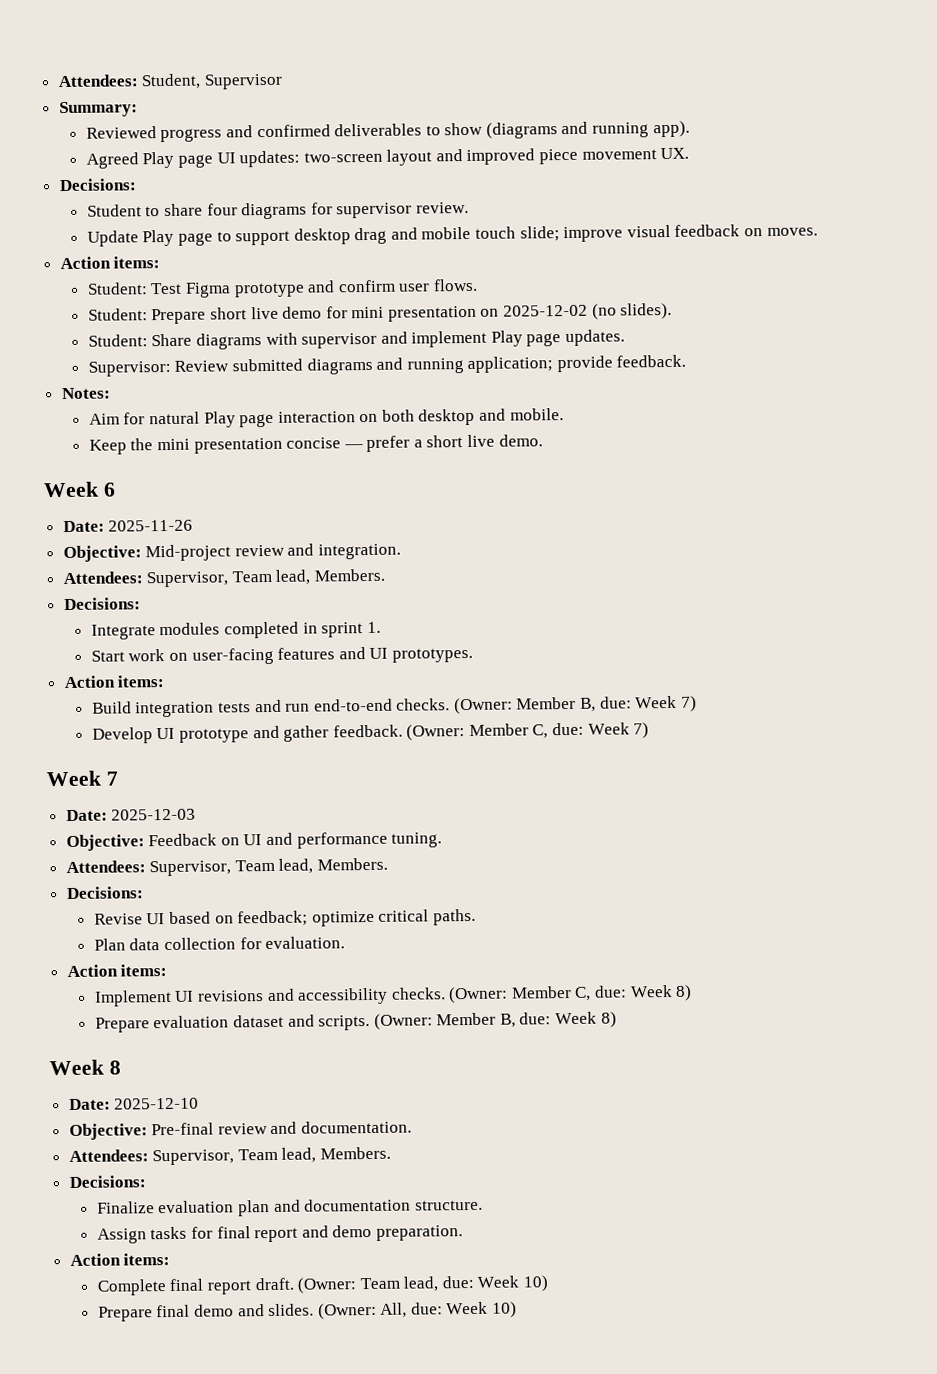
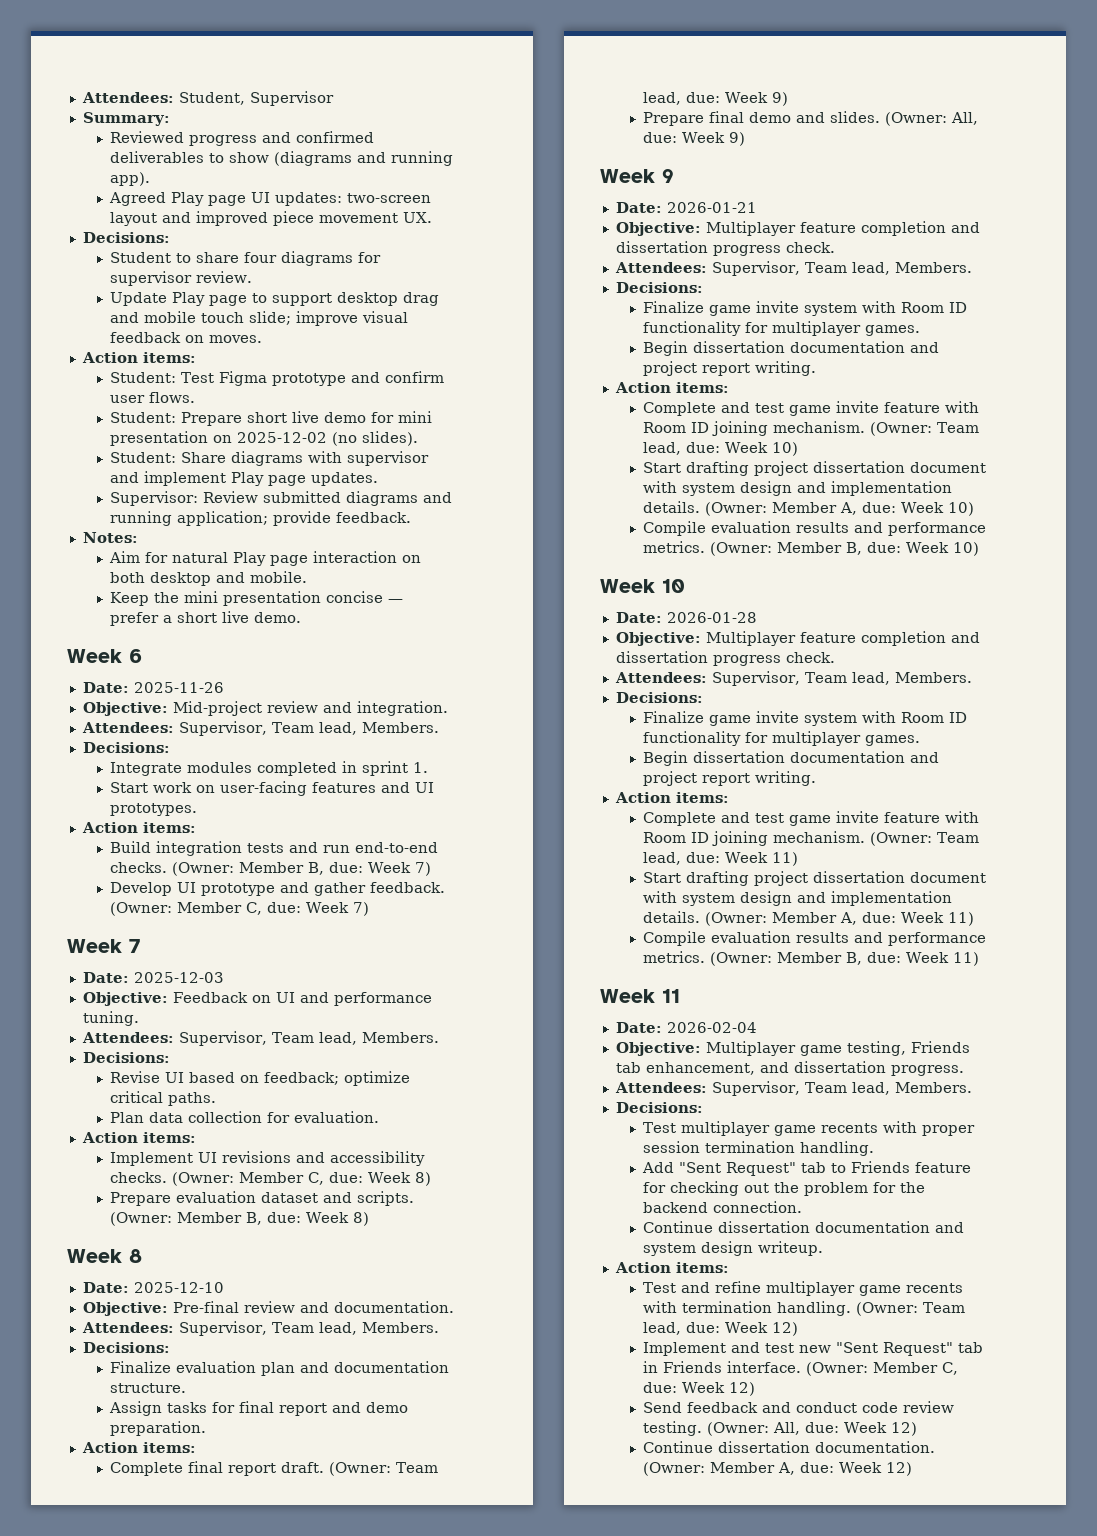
[523,1275,550,1292] 10) -> [771,92,788,106] 9)
[492,1301,518,1318] 10) -> [728,132,745,146] [600,169,674,183] [615,202,757,213] [615,221,980,236] [615,241,835,256] [614,261,972,276] [615,282,703,293] [642,301,967,316] [642,321,920,336] [642,341,939,356] [642,361,816,376] [614,382,729,393] [642,401,979,416] [642,421,979,436] [642,442,798,456] [642,461,986,476] [642,481,952,496] [642,501,974,516] [642,521,986,536] [642,541,979,556] [600,579,685,593] [615,612,757,623] [615,631,980,646] [615,651,835,666] [614,671,972,686] [615,692,703,703] [642,711,967,726] [642,731,920,746] [642,751,939,766] [642,771,816,786] [614,792,729,803] [642,811,979,826] [642,831,979,846] [642,852,798,866] [642,871,986,886] [642,891,952,906] [642,911,974,926] [642,931,986,946] [642,951,979,966] [600,989,680,1003] [615,1022,757,1033] [615,1041,970,1056] [615,1061,964,1076] [614,1081,972,1096] [615,1102,703,1113] [642,1121,975,1136] [642,1141,874,1156] [641,1161,971,1176] [642,1181,925,1196] [642,1201,802,1213] [642,1221,964,1233] [642,1241,823,1256] [614,1262,729,1273] [642,1281,963,1296] [642,1301,965,1316] [642,1322,798,1336] [642,1342,983,1356] [642,1361,958,1376] [642,1382,755,1396] [642,1401,954,1413] [642,1421,917,1436] [642,1441,935,1453] [642,1462,912,1476] 9) // Week 9 // Date: 2026-01-21 // Objective: Multiplayer feature completion and dissertation progress check. // Attendees: Supervisor, Team lead, Members. // Decisions: // Finalize game invite system with Room ID functionality for multiplayer games. // Begin dissertation documentation and project report writing. // Action items: // Complete and test game invite feature with Room ID joining mechanism. (Owner: Team lead, due: Week 10) // Start drafting project dissertation document with system design and implementation details. (Owner: Member A, due: Week 10) // Compile evaluation results and performance metrics. (Owner: Member B, due: Week 10) // Week 10 // Date: 2026-01-28 // Objective: Multiplayer feature completion and dissertation progress check. // Attendees: Supervisor, Team lead, Members. // Decisions: // Finalize game invite system with Room ID functionality for multiplayer games. // Begin dissertation documentation and project report writing. // Action items: // Complete and test game invite feature with Room ID joining mechanism. (Owner: Team lead, due: Week 11) // Start drafting project dissertation document with system design and implementation details. (Owner: Member A, due: Week 11) // Compile evaluation results and performance metrics. (Owner: Member B, due: Week 11) // Week 11 // Date: 2026-02-04 // Objective: Multiplayer game testing, Friends tab enhancement, and dissertation progress. // Attendees: Supervisor, Team lead, Members. // Decisions: // Test multiplayer game recents with proper session termination handling. // Add "Sent Request" tab to Friends feature for checking out the problem for the backend connection. // Continue dissertation documentation and system design writeup. // Action items: // Test and refine multiplayer game recents with termination handling. (Owner: Team lead, due: Week 12) // Implement and test new "Sent Request" tab in Friends interface. (Owner: Member C, due: Week 12) // Send feedback and conduct code review testing. (Owner: All, due: Week 12) // Continue dissertation documentation. (Owner: Member A, due: Week 12)

